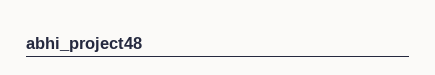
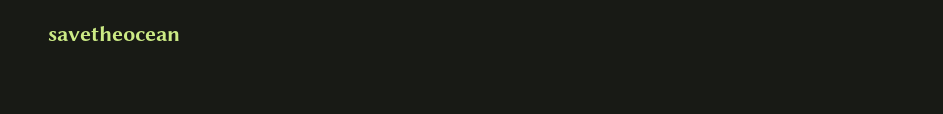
[26,37,142,52] abhi_project48 -> [48,26,180,41] savetheocean

